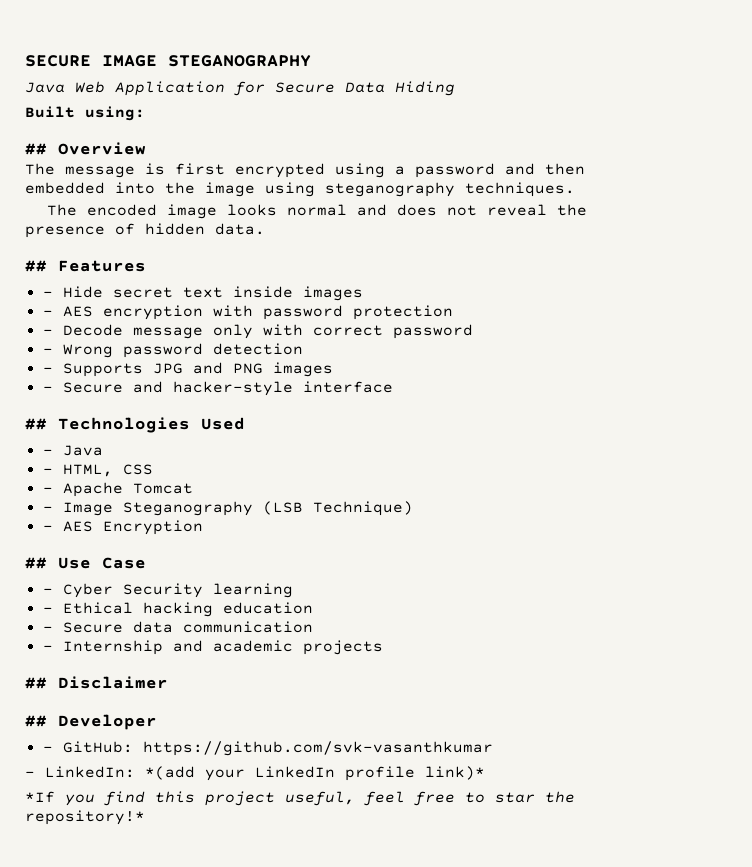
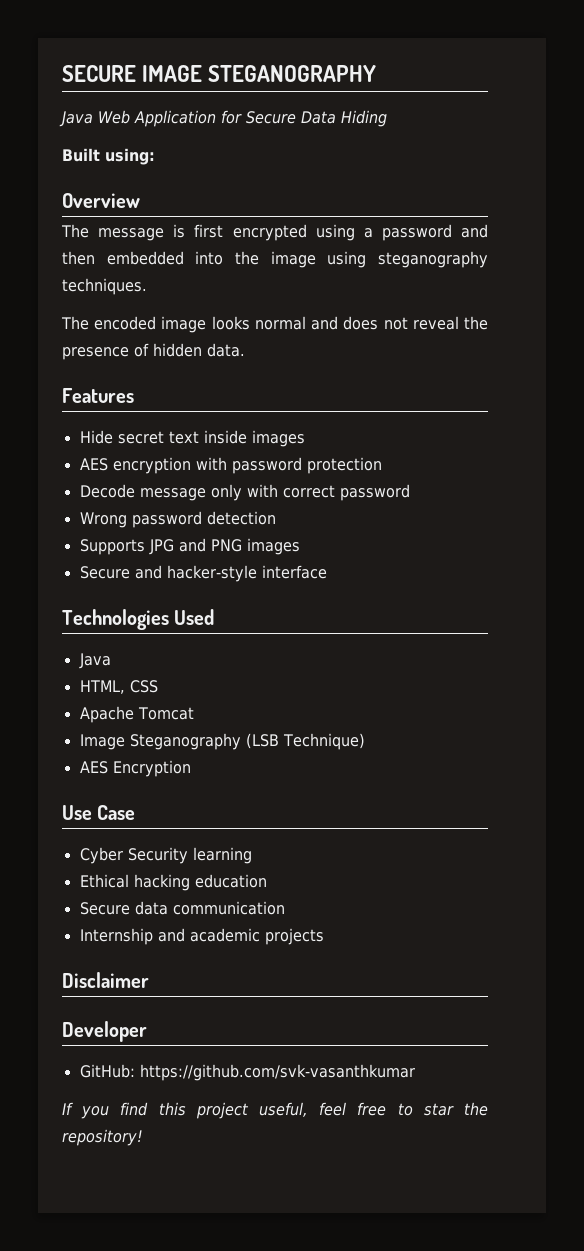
[25,143,47,155] ## -> (155, 156) none
[25,260,47,272] ## -> (245, 350) none
[42,291,53,297] - -> (134, 395) none
[42,310,53,316] - -> (305, 438) none
[42,329,53,335] - -> (382, 465) none
[42,348,53,354] - -> (410, 492) none
[42,367,53,373] - -> (276, 518) none
[42,386,53,392] - -> (300, 546) none
[25,418,47,430] ## -> (327, 572) none
[42,449,53,455] - -> (215, 617) none
[42,468,53,474] - -> (111, 661) none
[42,487,53,493] - -> (158, 686) none
[42,506,53,512] - -> (194, 713) none
[42,525,53,531] - -> (365, 741) none
[25,557,47,569] ## -> (191, 768) none
[42,588,53,594] - -> (136, 812) none
[42,607,53,613] - -> (252, 855) none
[42,626,53,632] - -> (267, 881) none
[42,645,53,651] - -> (285, 908) none
[25,677,47,689] ## -> (324, 936) none
[25,715,47,727] ## -> (149, 980) none
[42,746,53,752] - -> (147, 1031) none
[25,766,485,781] [25,791,55,803] - LinkedIn: *(add your LinkedIn profile link)* // *If -> [62,1102,73,1115] If
[25,810,145,825] repository!* -> [62,1129,143,1146] repository!

